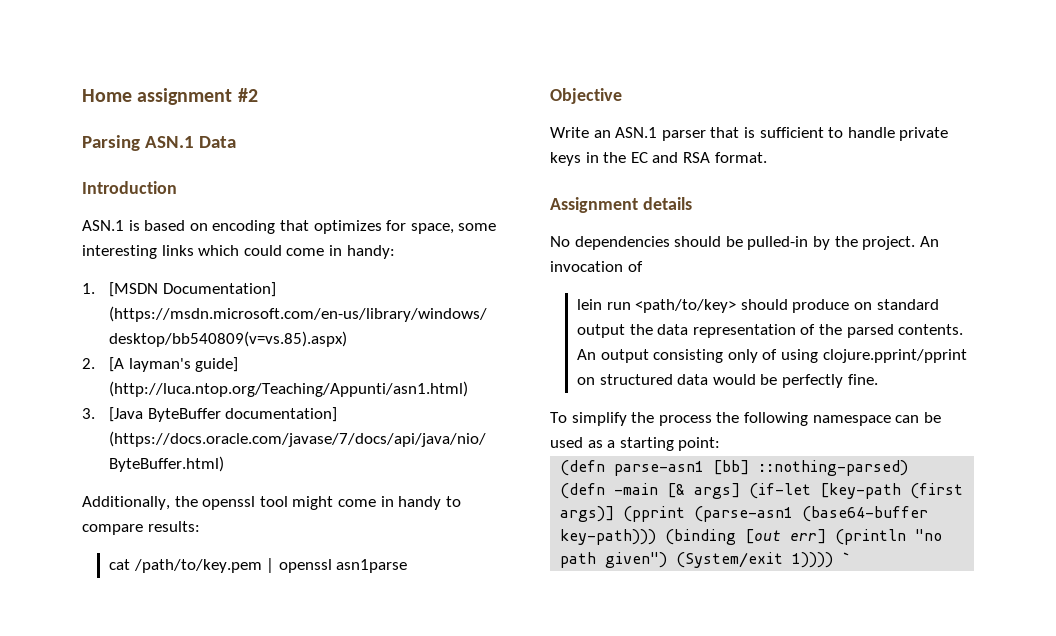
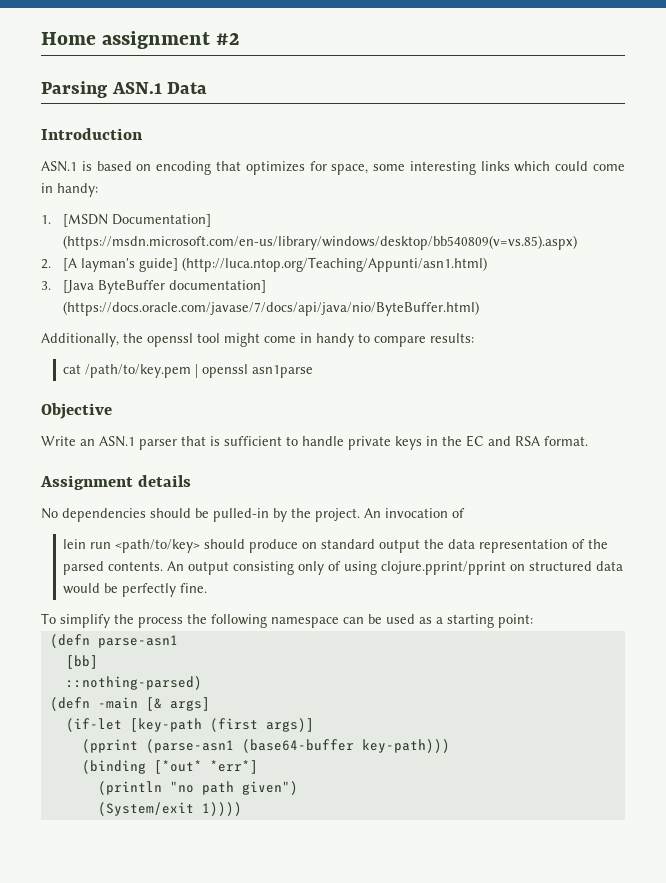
(705, 468) none -> (178, 641) //
(750, 467) none -> (98, 662) //
(741, 491) none -> (210, 704) //
(615, 514) none -> (314, 725) //
[665,529,827,545] (binding [out err] -> [81,760,258,774] // (binding [*out* *err*] //
(668, 560) none -> (298, 788) //
[842,552,852,564] ` -> (242, 809) none

